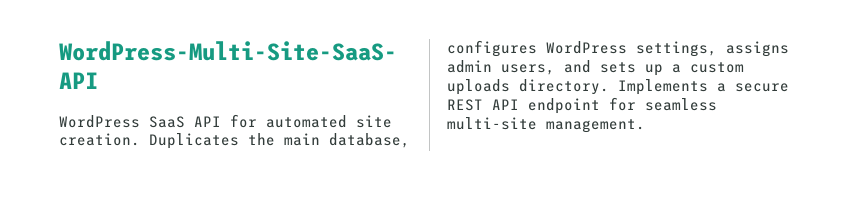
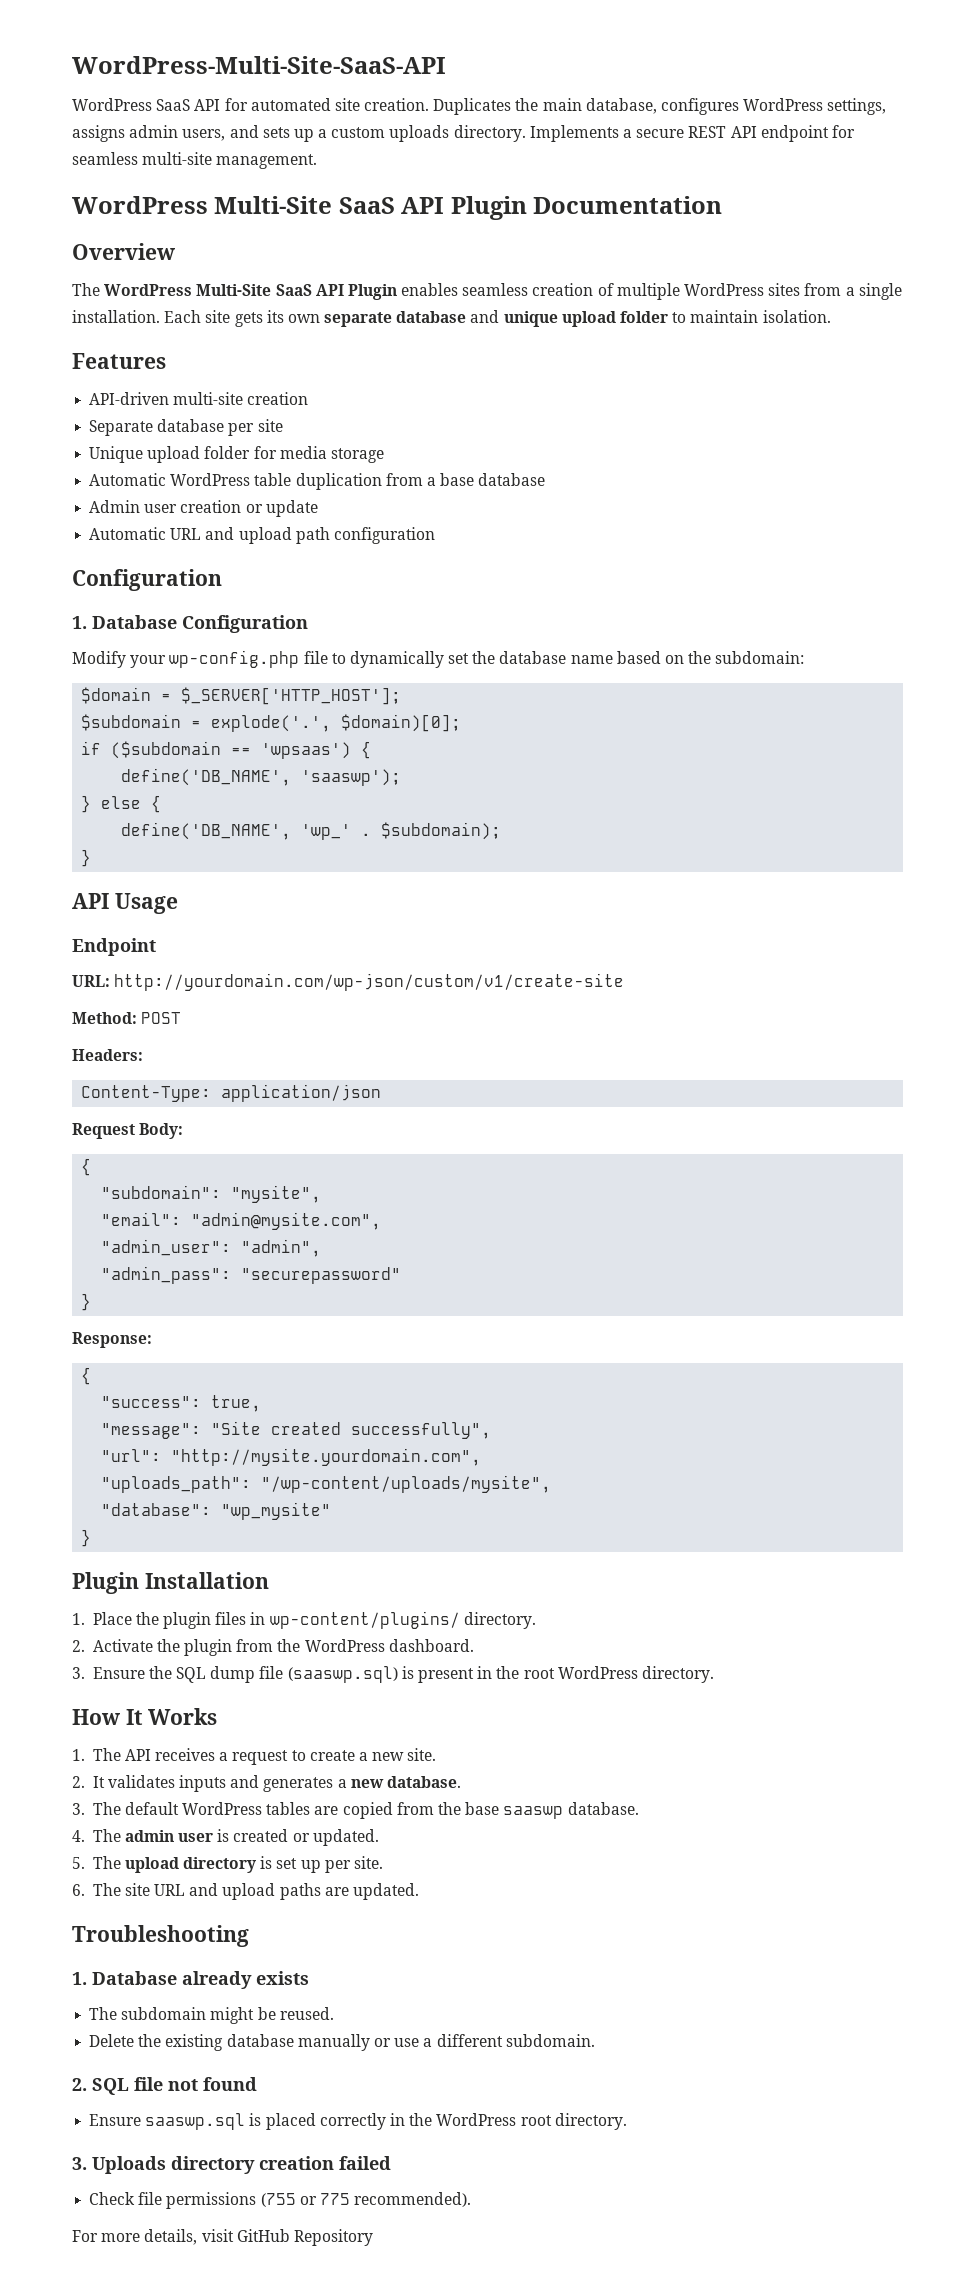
(645, 126) none -> [72,196,723,220] [72,243,175,260] [72,283,902,300] [72,310,831,327] [72,353,166,369] [89,392,309,405] [89,419,283,436] [89,446,384,463] [89,473,546,490] [89,500,318,517] [89,527,435,544] [72,569,222,591] [72,615,308,633] [72,650,805,668] [81,687,402,705] [81,714,462,732] [81,741,372,759] [121,768,402,786] [81,795,162,813] [121,822,502,840] [81,849,92,867] [72,893,178,914] [72,938,156,956] [72,973,625,991] [72,1012,182,1024] [72,1049,143,1061] [81,1084,382,1102] [72,1123,184,1139] [81,1158,92,1176] [101,1185,322,1203] [101,1212,382,1230] [101,1239,322,1257] [101,1266,402,1284] [81,1293,92,1311] [72,1332,152,1348] [81,1367,92,1385] [101,1395,262,1412] [101,1421,492,1439] [101,1448,482,1466] [101,1475,552,1493] [101,1502,332,1520] [81,1529,92,1547] [72,1572,269,1594] [72,1611,536,1629] [72,1639,474,1656] [72,1666,714,1683] [72,1708,218,1725] [72,1748,437,1765] [72,1775,462,1792] [72,1802,639,1819] [72,1829,379,1846] [72,1856,384,1873] [72,1883,420,1900] [72,1925,249,1947] [72,1971,309,1989] [89,2007,334,2024] [89,2034,595,2051] [72,2077,257,2095] [89,2113,627,2130] [72,2156,391,2174] [89,2192,472,2209] [72,2229,373,2246] // WordPress Multi-Site SaaS API Plugin Documentation // Overview // The WordPress Multi-Site SaaS API Plugin enables seamless creation of multiple WordPress sites from a single installation. Each site gets its own separate database and unique upload folder to maintain isolation. // Features // API-driven multi-site creation // Separate database per site // Unique upload folder for media storage // Automatic WordPress table duplication from a base database // Admin user creation or update // Automatic URL and upload path configuration // Configuration // 1. Database Configuration // Modify your wp-config.php file to dynamically set the database name based on the subdomain: // $domain = $_SERVER['HTTP_HOST']; // $subdomain = explode('.', $domain)[0]; // if ($subdomain == 'wpsaas') { // define('DB_NAME', 'saaswp'); // } else { // define('DB_NAME', 'wp_' . $subdomain); // } // API Usage // Endpoint // URL: http://yourdomain.com/wp-json/custom/v1/create-site // Method: POST // Headers: // Content-Type: application/json // Request Body: // { // "subdomain": "mysite", // "email": "admin@mysite.com", // "admin_user": "admin", // "admin_pass": "securepassword" // } // Response: // { // "success": true, // "message": "Site created successfully", // "url": "http://mysite.yourdomain.com", // "uploads_path": "/wp-content/uploads/mysite", // "database": "wp_mysite" // } // Plugin Installation // 1. Place the plugin files in wp-content/plugins/ directory. // 2. Activate the plugin from the WordPress dashboard. // 3. Ensure the SQL dump file (saaswp.sql) is present in the root WordPress directory. // How It Works // 1. The API receives a request to create a new site. // 2. It validates inputs and generates a new database. // 3. The default WordPress tables are copied from the base saaswp database. // 4. The admin user is created or updated. // 5. The upload directory is set up per site. // 6. The site URL and upload paths are updated. // Troubleshooting // 1. Database already exists // The subdomain might be reused. // Delete the existing database manually or use a different subdomain. // 2. SQL file not found // Ensure saaswp.sql is placed correctly in the WordPress root directory. // 3. Uploads directory creation failed // Check file permissions (755 or 775 recommended). // For more details, visit GitHub Repository

